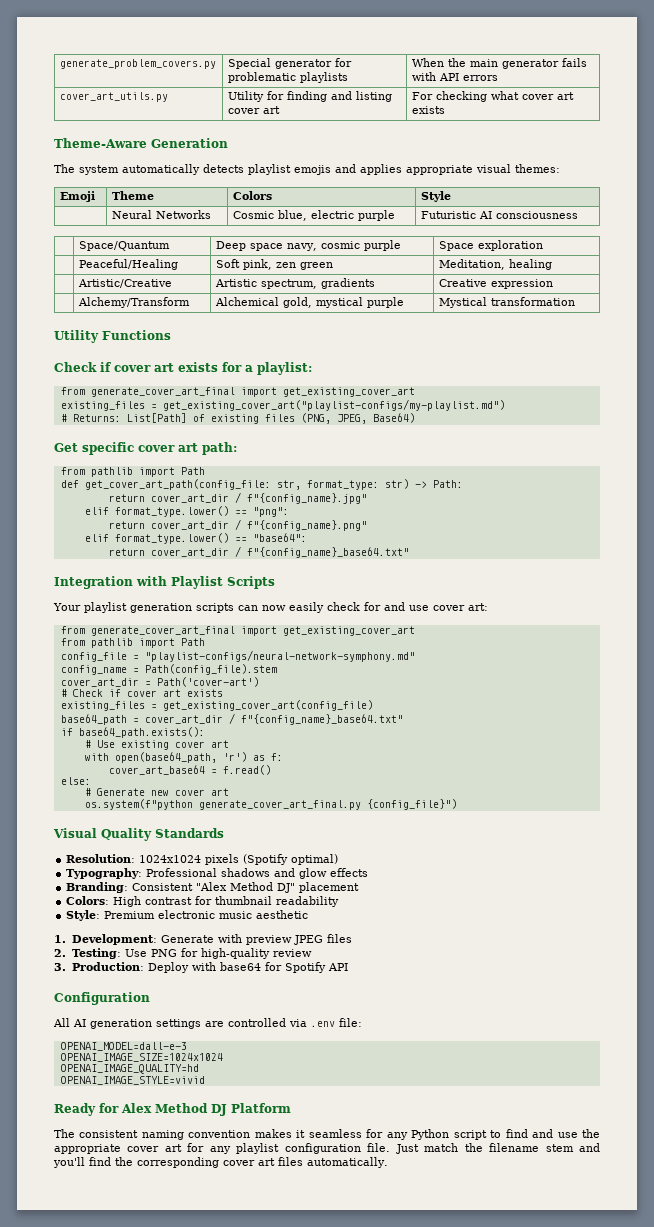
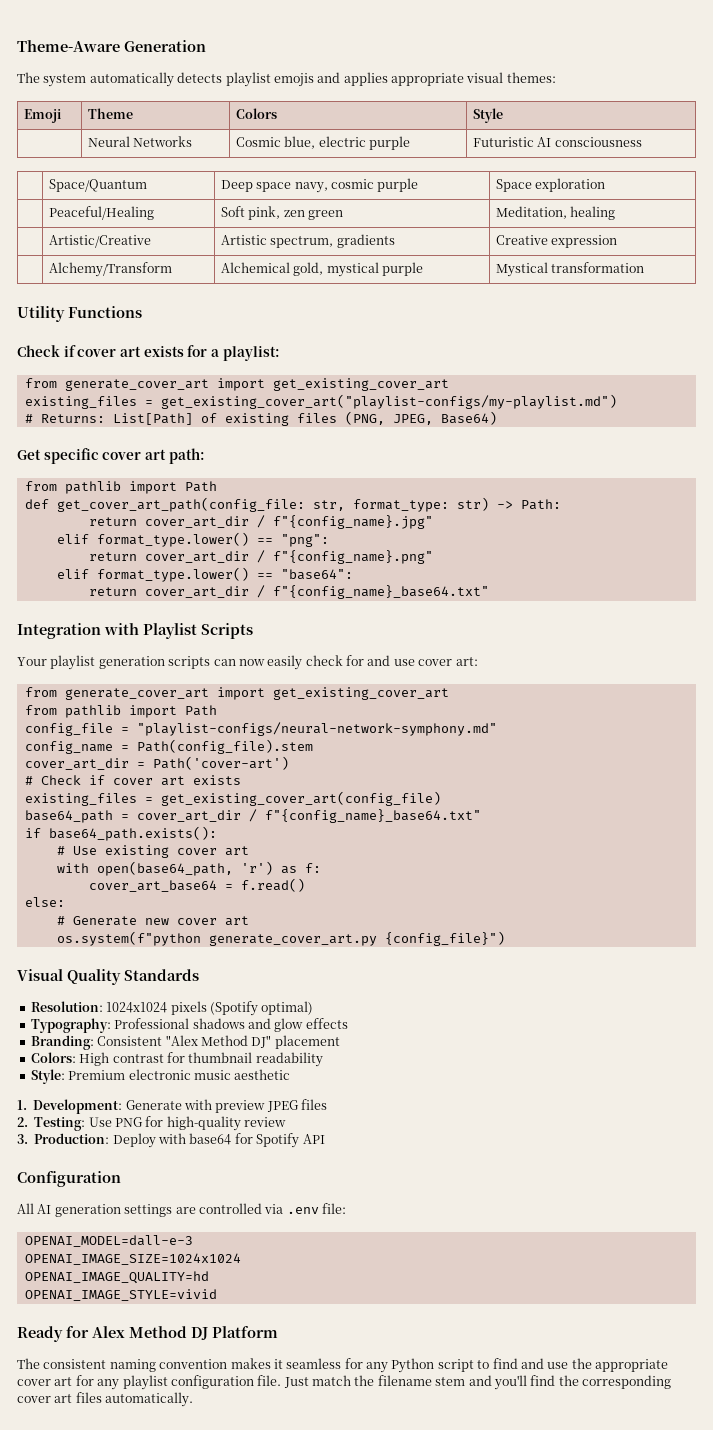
[60,59,217,69] [228,58,353,69] [228,72,349,83] [412,58,588,69] [412,72,499,81] [60,92,169,102] [228,91,393,102] [228,106,281,114] [412,91,575,102] [412,106,446,114] generate_problem_covers.py | Special generator for problematic playlists | When the main generator fails with API errors // cover_art_utils.py | Utility for finding and listing cover art | For checking what cover art exists // -> (17, 46) none
[90,387,235,397] generate_cover_art_final -> [64,379,209,391] generate_cover_art
[90,626,235,636] generate_cover_art_final -> [64,688,209,700] generate_cover_art
[198,800,361,810] generate_cover_art_final.py -> [208,934,377,946] generate_cover_art.py

